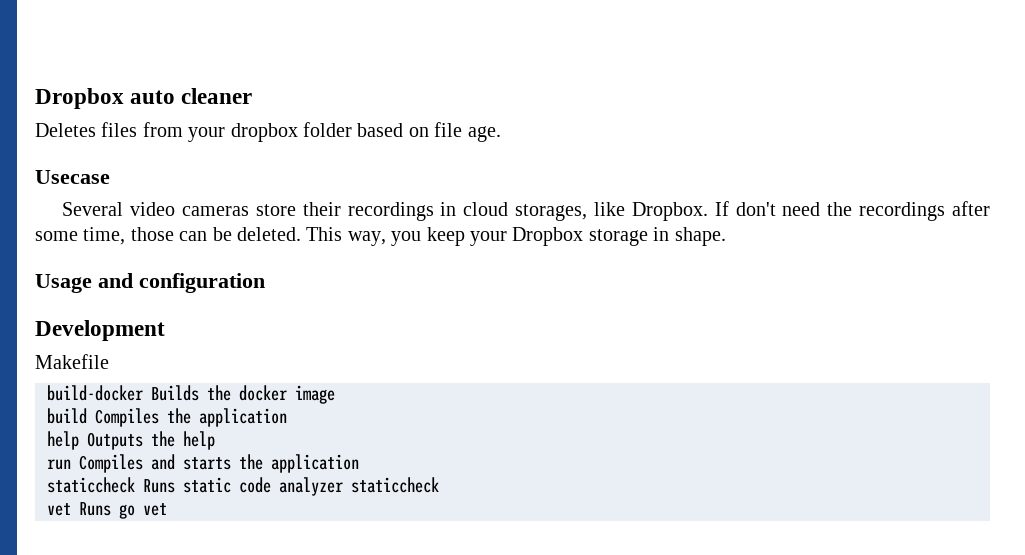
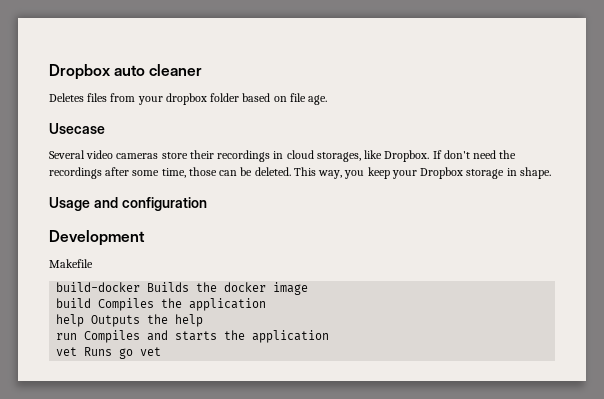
[47,477,439,496] // staticcheck Runs static code analyzer staticcheck -> (330, 336) none

